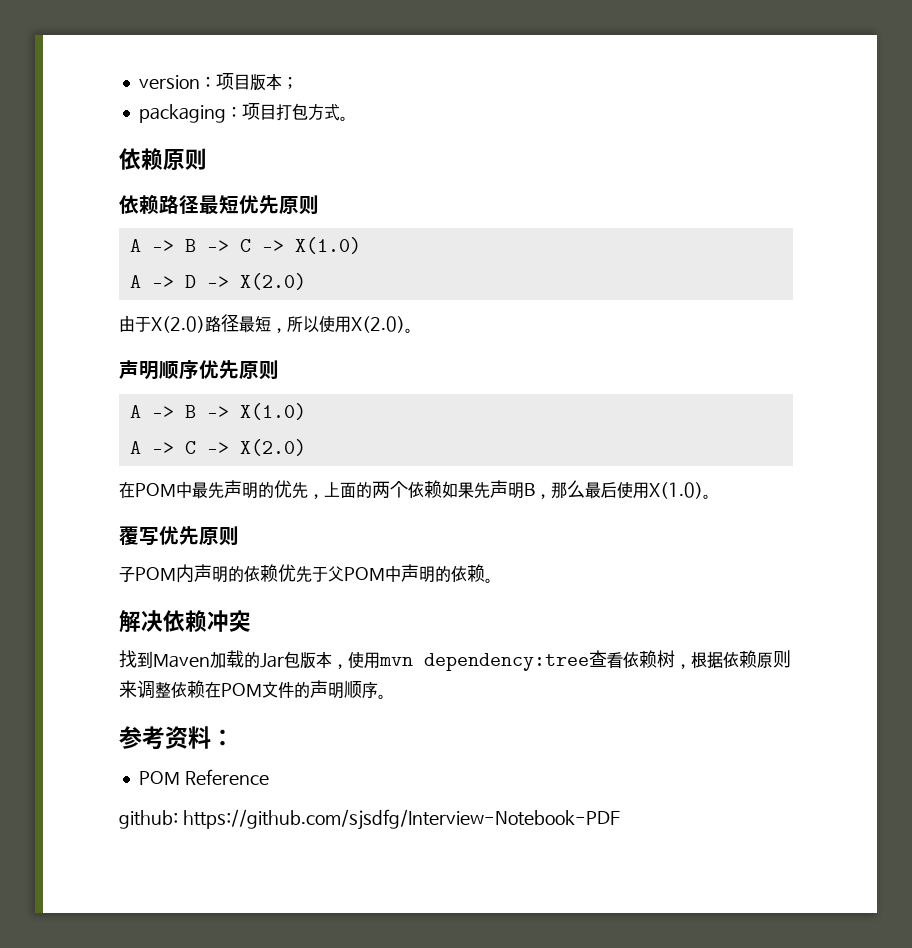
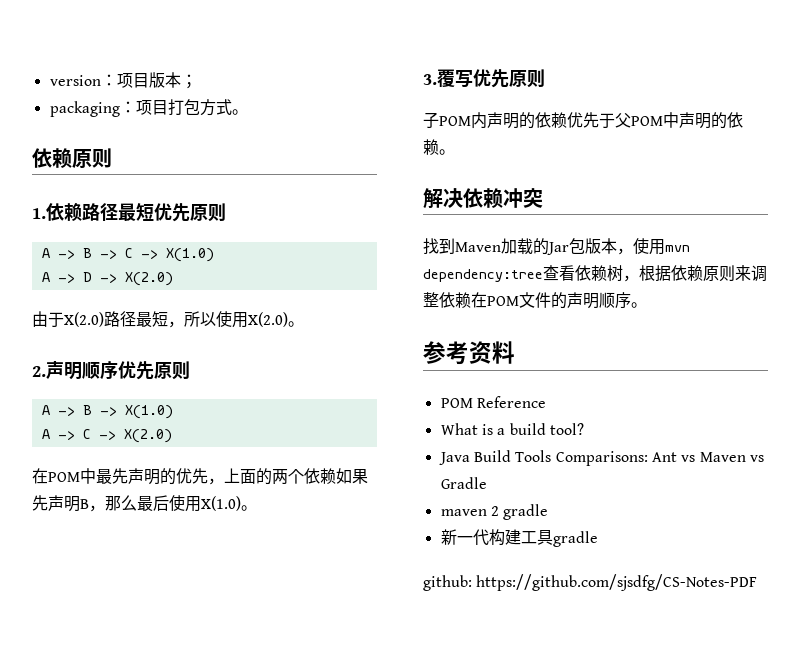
(207, 159) none -> [32,208,46,219] 1.
(413, 330) none -> [32,366,46,377] 2.
(711, 496) none -> [423,74,437,85] 3.
[211,729,234,746] ： -> (515, 352) none
(269, 777) none -> [440,423,584,435] [438,450,764,466] [440,477,487,489] [440,504,549,520] [440,529,598,547] // What is a build tool? // Java Build Tools Comparisons: Ant vs Maven vs Gradle // maven 2 gradle // 新一代构建工具gradle
[182,809,620,830] https://github.com/sjsdfg/Interview-Notebook-PDF -> [476,574,758,591] https://github.com/sjsdfg/CS-Notes-PDF

